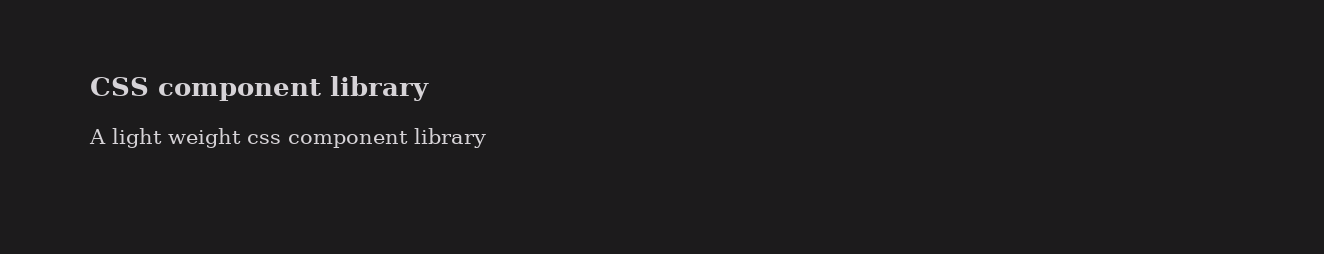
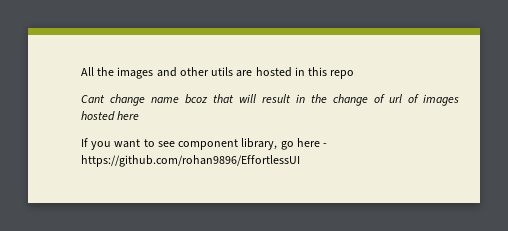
[90,76,429,101] [89,128,486,148] CSS component library // A light weight css component library -> [81,67,355,79] [81,94,459,106] [81,111,140,121] [81,138,328,150] [81,155,300,167] All the images and other utils are hosted in this repo // Cant change name bcoz that will result in the change of url of images hosted here // If you want to see component library, go here - https://github.com/rohan9896/EffortlessUI

